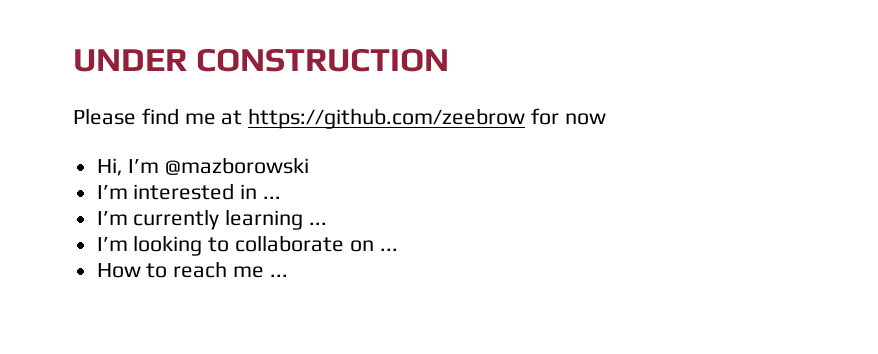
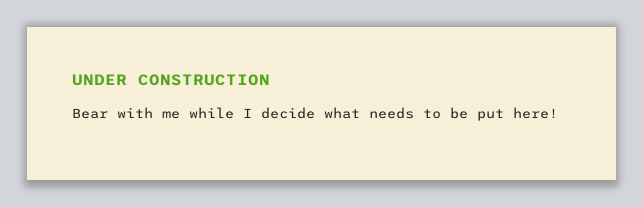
[73,108,606,129] [96,157,310,176] [96,183,282,200] [96,209,328,230] [96,235,398,256] [96,261,288,278] Please find me at https://github.com/zeebrow for now // Hi, I’m @mazborowski // I’m interested in ... // I’m currently learning ... // I’m looking to collaborate on ... // How to reach me ... -> [72,107,558,121] Bear with me while I decide what needs to be put here!

